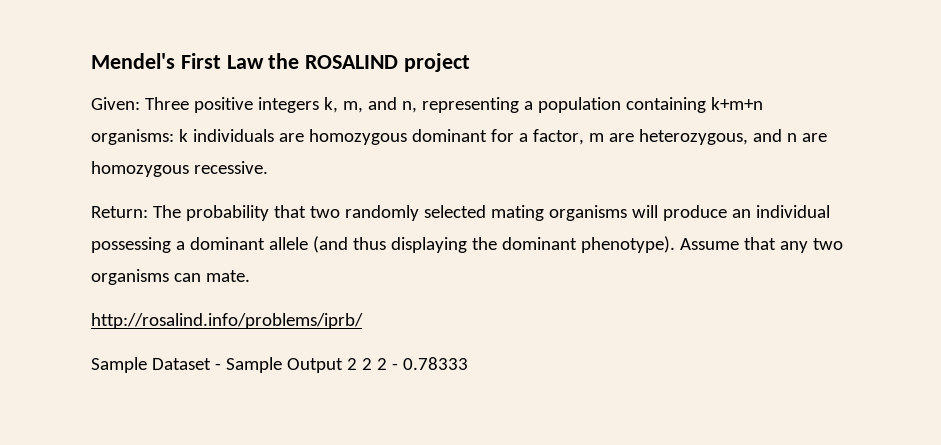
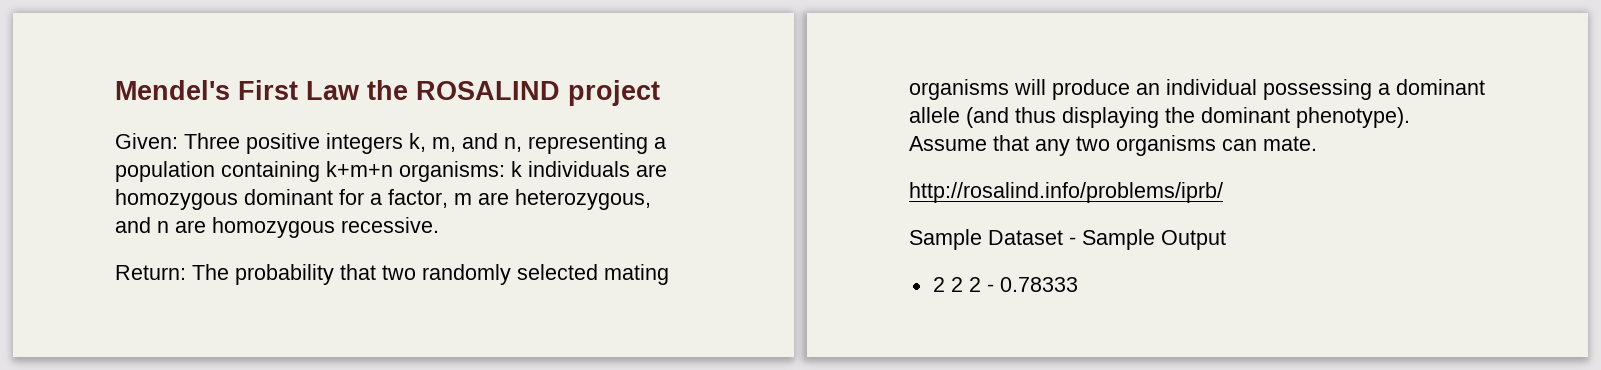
(343, 365) none -> (1226, 240) //

